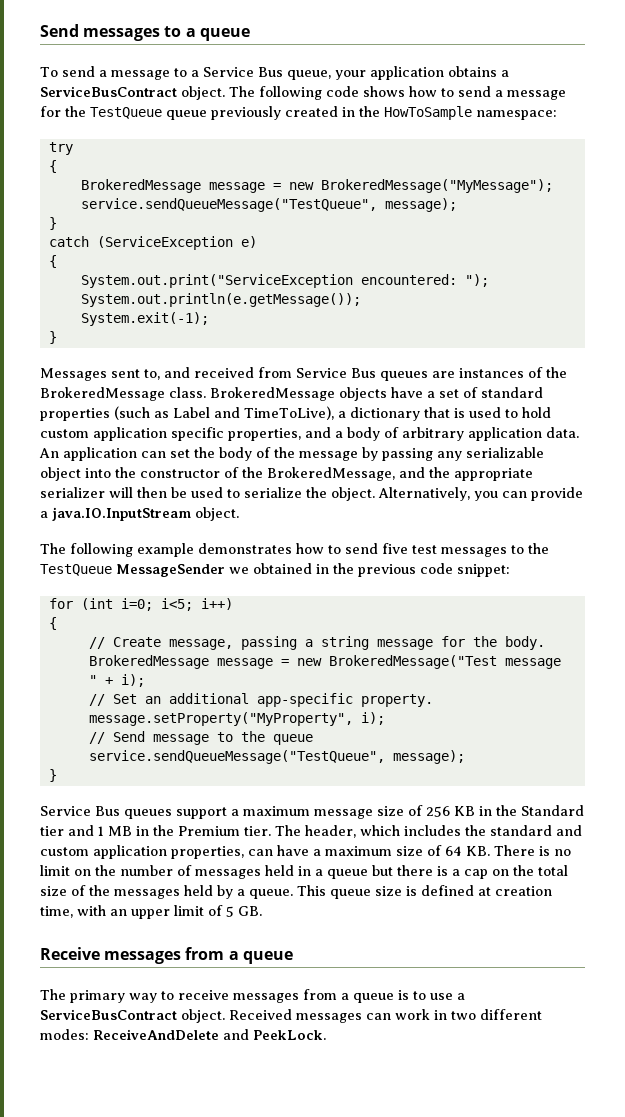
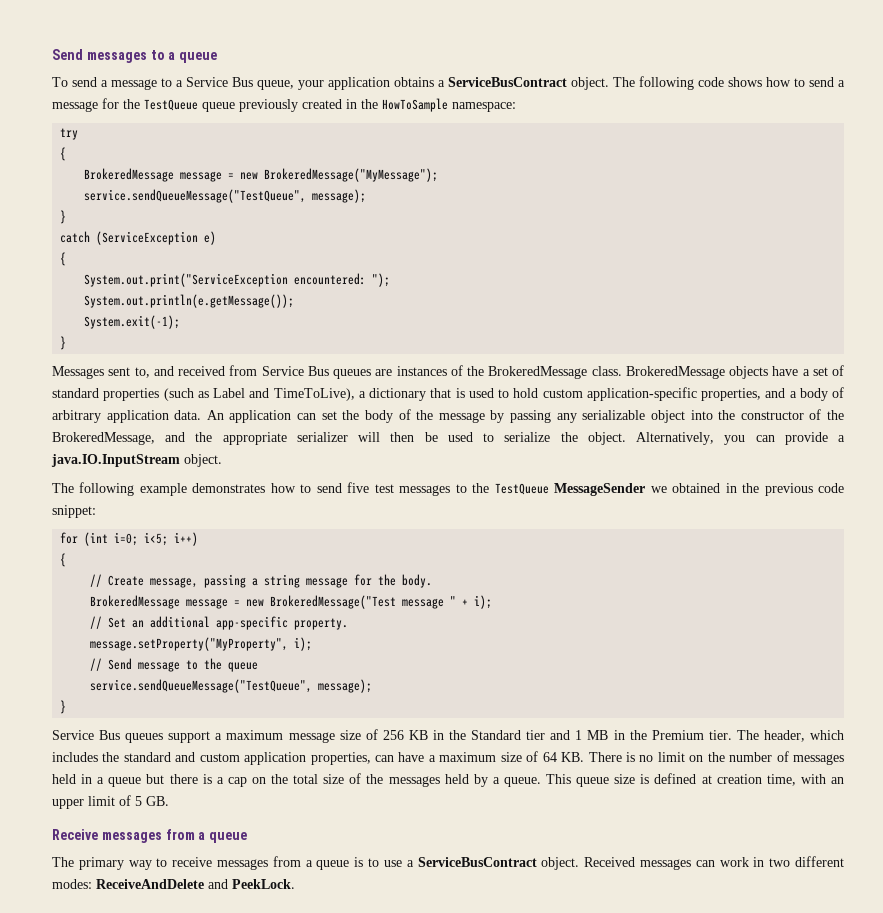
[93,427,224,441] application specific -> [586,387,697,401] application-specific

